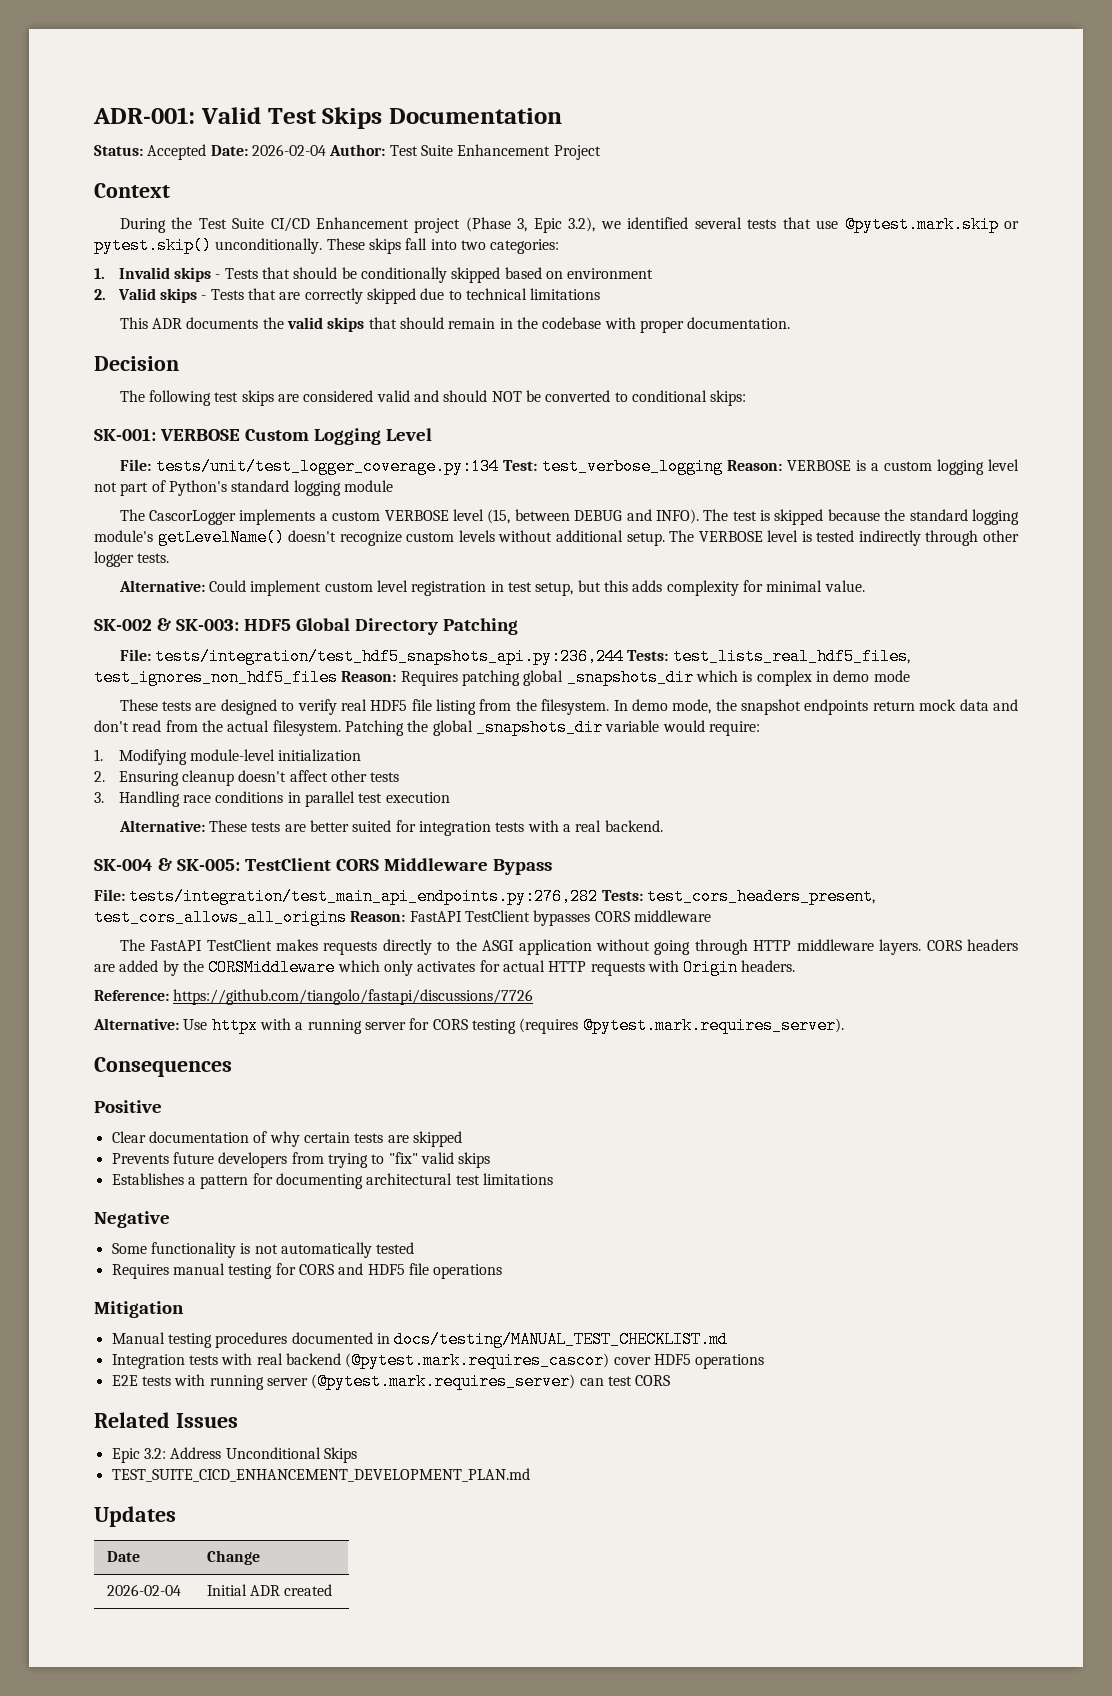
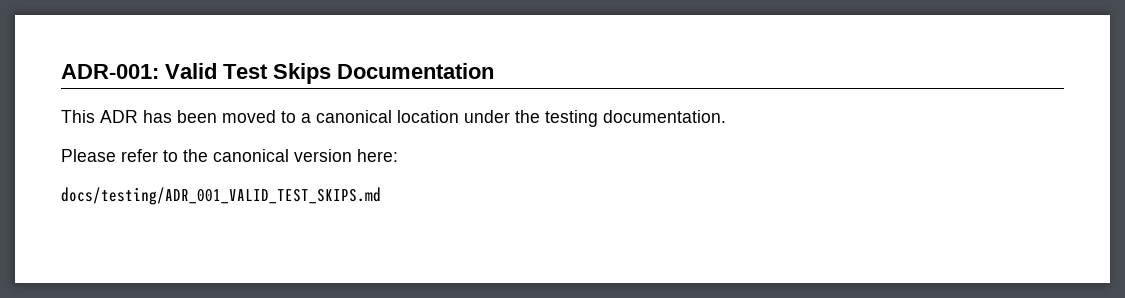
[94,144,601,160] [94,183,170,198] [119,216,1019,233] [94,237,560,254] [94,267,654,283] [94,288,601,304] [119,317,791,333] [94,356,179,371] [119,390,747,406] [94,428,432,445] [119,458,1019,475] [94,480,393,496] [119,509,1019,525] [94,529,1019,546] [94,551,170,567] [118,580,865,596] [94,618,518,635] [119,648,910,665] [94,669,910,686] [119,699,1018,715] [94,719,760,736] [94,749,362,765] [94,770,400,786] [94,791,450,807] [118,820,663,836] [94,858,552,875] [94,888,875,905] [94,909,711,926] [119,939,1018,955] [94,959,796,976] [94,989,534,1005] [93,1017,844,1034] [94,1057,232,1077] [94,1100,162,1113] [111,1131,462,1147] [111,1152,491,1168] [111,1173,553,1189] [94,1211,170,1228] [111,1242,415,1258] [111,1263,503,1279] [94,1301,184,1318] [111,1331,729,1348] [111,1352,765,1369] [111,1373,671,1390] [94,1412,238,1428] [111,1447,357,1463] [111,1468,530,1482] [94,1506,176,1527] [106,1551,140,1562] [206,1550,260,1565] [106,1584,181,1596] [206,1584,333,1596] Status: Accepted Date: 2026-02-04 Author: Test Suite Enhancement Project // Context // During the Test Suite CI/CD Enhancement project (Phase 3, Epic 3.2), we identified several tests that use @pytest.mark.skip or pytest.skip() unconditionally. These skips fall into two categories: // 1. Invalid skips - Tests that should be conditionally skipped based on environment // 2. Valid skips - Tests that are correctly skipped due to technical limitations // This ADR documents the valid skips that should remain in the codebase with proper documentation. // Decision // The following test skips are considered valid and should NOT be converted to conditional skips: // SK-001: VERBOSE Custom Logging Level // File: tests/unit/test_logger_coverage.py:134 Test: test_verbose_logging Reason: VERBOSE is a custom logging level not part of Python's standard logging module // The CascorLogger implements a custom VERBOSE level (15, between DEBUG and INFO). The test is skipped because the standard logging module's getLevelName() doesn't recognize custom levels without additional setup. The VERBOSE level is tested indirectly through other logger tests. // Alternative: Could implement custom level registration in test setup, but this adds complexity for minimal value. // SK-002 & SK-003: HDF5 Global Directory Patching // File: tests/integration/test_hdf5_snapshots_api.py:236,244 Tests: test_lists_real_hdf5_files, test_ignores_non_hdf5_files Reason: Requires patching global _snapshots_dir which is complex in demo mode // These tests are designed to verify real HDF5 file listing from the filesystem. In demo mode, the snapshot endpoints return mock data and don't read from the actual filesystem. Patching the global _snapshots_dir variable would require: // 1. Modifying module-level initialization // 2. Ensuring cleanup doesn't affect other tests // 3. Handling race conditions in parallel test execution // Alternative: These tests are better suited for integration tests with a real backend. // SK-004 & SK-005: TestClient CORS Middleware Bypass // File: tests/integration/test_main_api_endpoints.py:276,282 Tests: test_cors_headers_present, test_cors_allows_all_origins Reason: FastAPI TestClient bypasses CORS middleware // The FastAPI TestClient makes requests directly to the ASGI application without going through HTTP middleware layers. CORS headers are added by the CORSMiddleware which only activates for actual HTTP requests with Origin headers. // Reference: https://github.com/tiangolo/fastapi/discussions/7726 // Alternative: Use httpx with a running server for CORS testing (requires @pytest.mark.requires_server). // Consequences // Positive // Clear documentation of why certain tests are skipped // Prevents future developers from trying to "fix" valid skips // Establishes a pattern for documenting architectural test limitations // Negative // Some functionality is not automatically tested // Requires manual testing for CORS and HDF5 file operations // Mitigation // Manual testing procedures documented in docs/testing/MANUAL_TEST_CHECKLIST.md // Integration tests with real backend (@pytest.mark.requires_cascor) cover HDF5 operations // E2E tests with running server (@pytest.mark.requires_server) can test CORS // Related Issues // Epic 3.2: Address Unconditional Skips // TEST_SUITE_CICD_ENHANCEMENT_DEVELOPMENT_PLAN.md // Updates // Date | Change // 2026-02-04 | Initial ADR created -> [61,110,726,127] [61,149,398,162] [61,187,381,205] This ADR has been moved to a canonical location under the testing documentation. // Please refer to the canonical version here: // docs/testing/ADR_001_VALID_TEST_SKIPS.md

